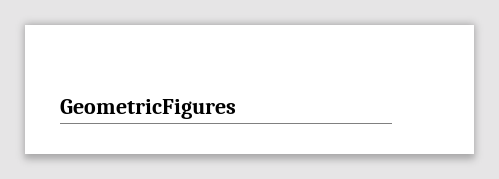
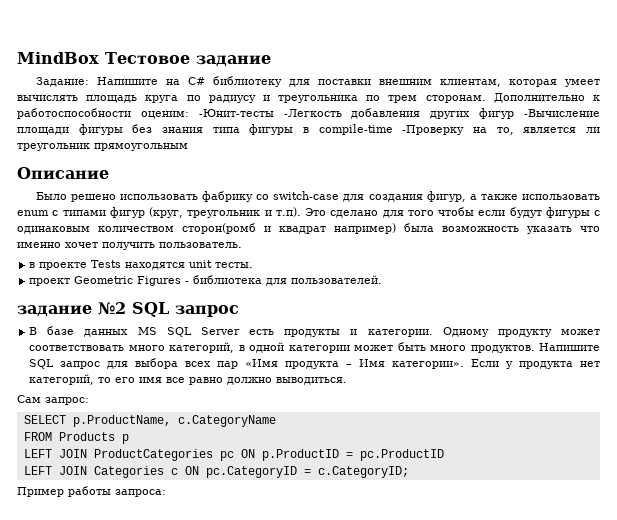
[60,99,236,119] GeometricFigures -> [17,52,271,67] [35,76,600,87] [17,93,600,103] [17,108,600,119] [17,124,601,135] [17,143,188,151] [17,167,109,179] [35,191,600,202] [17,207,600,218] [17,223,600,234] [17,242,242,250] [29,260,254,270] [29,275,383,286] [17,302,239,317] [29,326,600,337] [29,342,600,353] [29,358,600,369] [29,374,348,385] [17,395,89,405] [23,415,276,427] [23,432,129,444] [23,449,444,461] [23,466,409,478] [17,486,166,497] MindBox Тестовое задание // Задание: Напишите на C# библиотеку для поставки внешним клиентам, которая умеет вычислять площадь круга по радиусу и треугольника по трем сторонам. Дополнительно к работоспособности оценим: -Юнит-тесты -Легкость добавления других фигур -Вычисление площади фигуры без знания типа фигуры в compile-time -Проверку на то, является ли треугольник прямоугольным // Описание // Было решено использовать фабрику со switch-case для создания фигур, а также использовать enum с типами фигур (круг, треугольник и т.п). Это сделано для того чтобы если будут фигуры с одинаковым количеством сторон(ромб и квадрат например) была возможность указать что именно хочет получить пользователь. // в проекте Tests находятся unit тесты. // проект Geometric Figures - библиотека для пользователей. // задание №2 SQL запрос // В базе данных MS SQL Server есть продукты и категории. Одному продукту может соответствовать много категорий, в одной категории может быть много продуктов. Напишите SQL запрос для выбора всех пар «Имя продукта – Имя категории». Если у продукта нет категорий, то его имя все равно должно выводиться. // Сам запрос: // SELECT p.ProductName, c.CategoryName // FROM Products p // LEFT JOIN ProductCategories pc ON p.ProductID = pc.ProductID // LEFT JOIN Categories c ON pc.CategoryID = c.CategoryID; // Пример работы запроса:

